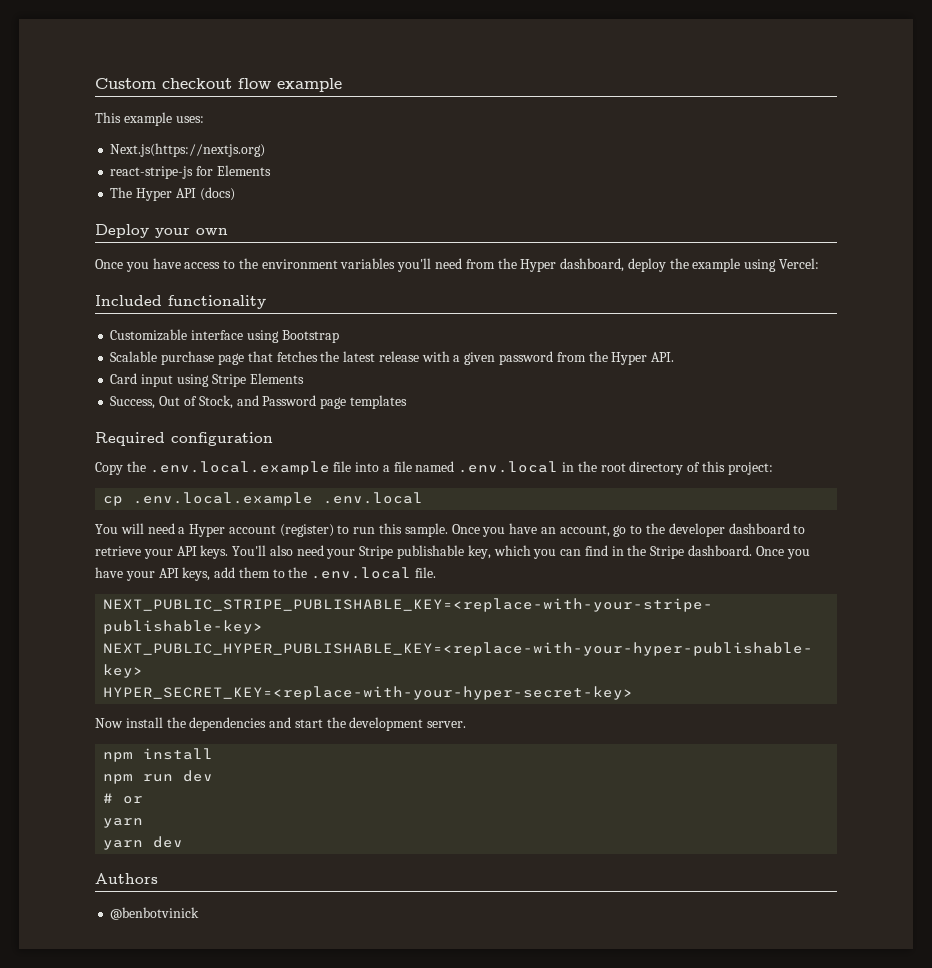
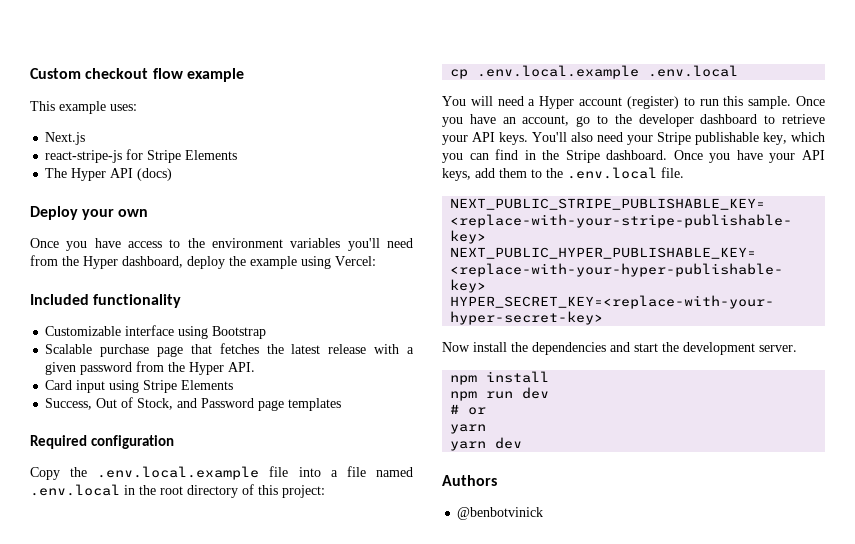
[110,143,266,157] Next.js(https://nextjs.org) -> [45,132,86,145] Next.js
(214, 171) none -> [147,150,182,163] Stripe

